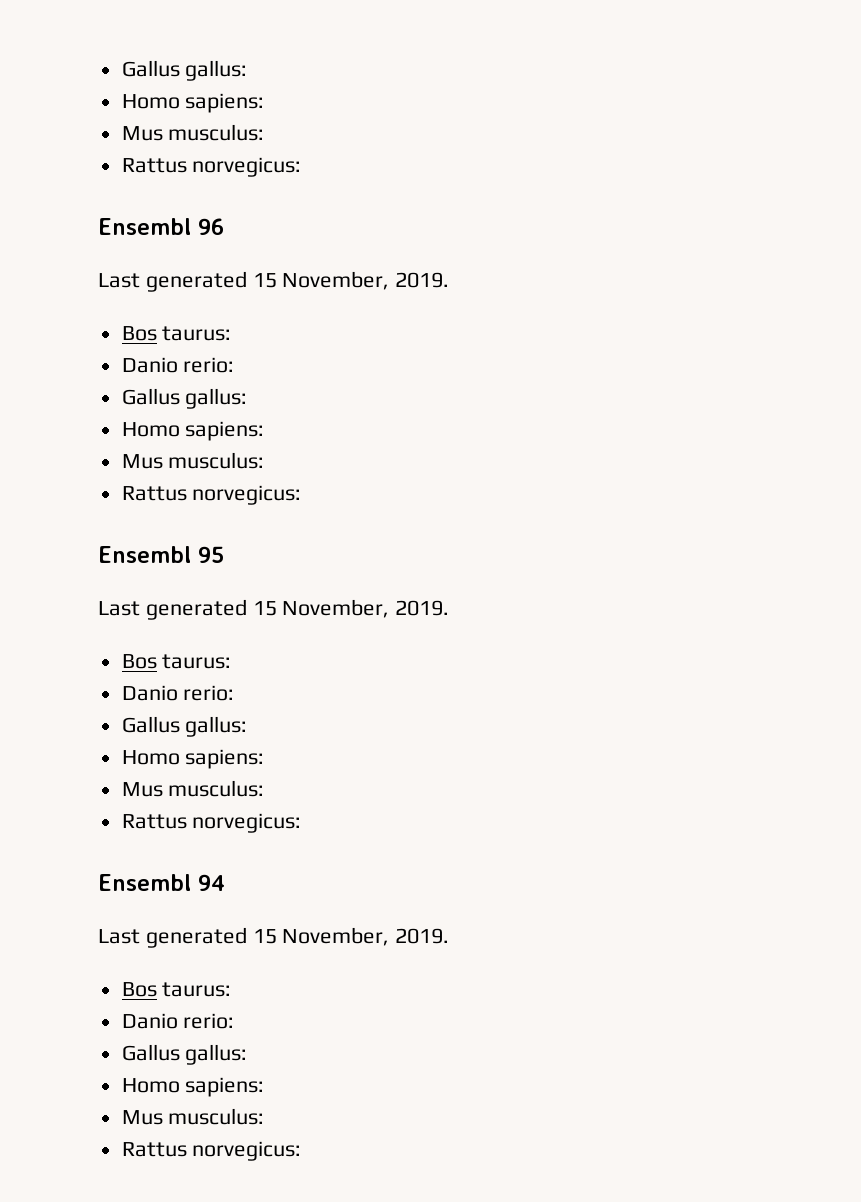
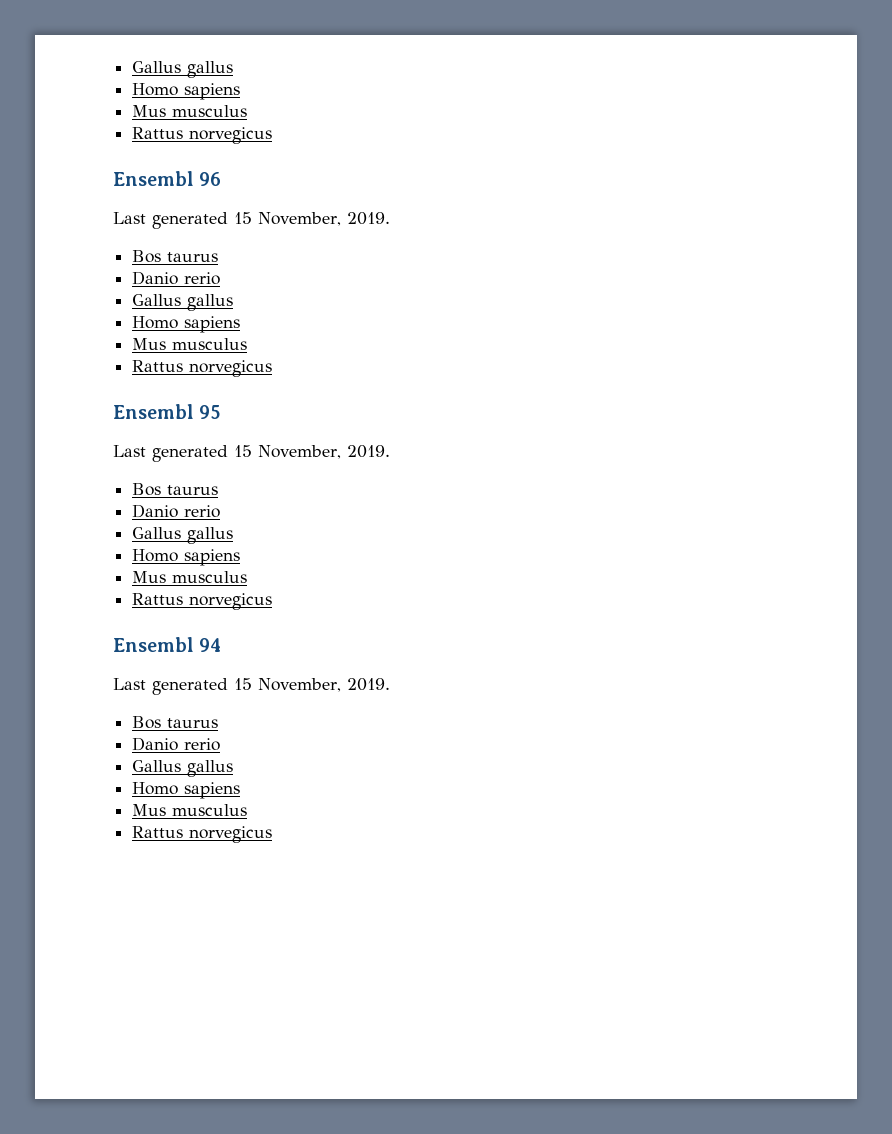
[121,60,248,81] [121,93,265,113] [121,124,265,141] [121,157,302,177] Gallus gallus: // Homo sapiens: // Mus musculus: // Rattus norvegicus: -> [132,61,234,78] [132,83,241,100] [132,105,248,117] [132,127,273,144] Gallus gallus // Homo sapiens // Mus musculus // Rattus norvegicus
[162,326,232,341] [121,357,235,373] [121,388,248,409] [121,421,265,441] [121,452,265,469] [121,485,302,505] taurus: // Danio rerio: // Gallus gallus: // Homo sapiens: // Mus musculus: // Rattus norvegicus: -> [167,252,219,262] [132,271,221,285] [132,294,234,311] [132,316,241,333] [132,338,248,350] [132,360,273,377] taurus // Danio rerio // Gallus gallus // Homo sapiens // Mus musculus // Rattus norvegicus
[162,654,232,669] [121,685,235,701] [121,716,248,737] [121,749,265,769] [121,780,265,797] [121,813,302,833] taurus: // Danio rerio: // Gallus gallus: // Homo sapiens: // Mus musculus: // Rattus norvegicus: -> [167,485,219,495] [132,504,221,518] [132,527,234,544] [132,549,241,566] [132,571,248,583] [132,593,273,610] taurus // Danio rerio // Gallus gallus // Homo sapiens // Mus musculus // Rattus norvegicus
[162,982,232,997] [121,1013,235,1029] [121,1044,248,1065] [121,1077,265,1097] [121,1108,265,1125] [121,1141,302,1161] taurus: // Danio rerio: // Gallus gallus: // Homo sapiens: // Mus musculus: // Rattus norvegicus: -> [167,718,219,728] [132,737,221,751] [132,760,234,777] [132,782,241,799] [132,804,248,816] [132,826,273,843] taurus // Danio rerio // Gallus gallus // Homo sapiens // Mus musculus // Rattus norvegicus

